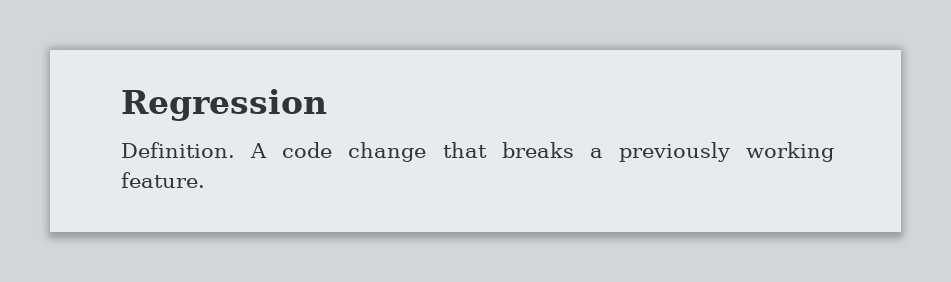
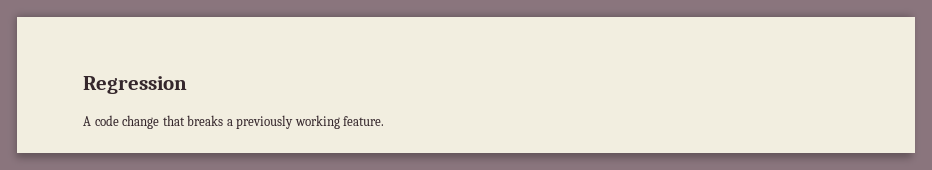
[121,142,235,158] Definition. -> (187, 85) none

